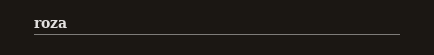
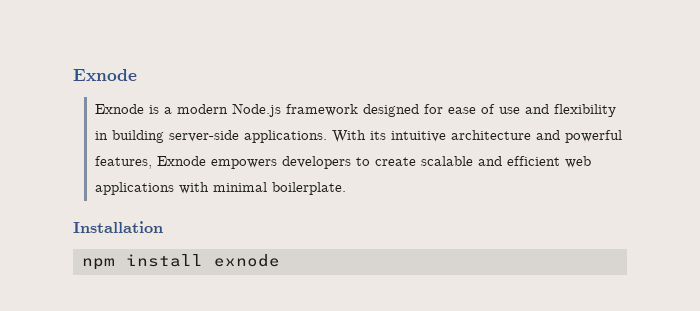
[34,20,67,28] roza -> [73,69,137,81] [94,103,616,117] [94,130,622,143] [94,156,591,169] [94,182,346,195] [73,221,163,233] [82,254,280,270] Exnode // Exnode is a modern Node.js framework designed for ease of use and flexibility in building server-side applications. With its intuitive architecture and powerful features, Exnode empowers developers to create scalable and efficient web applications with minimal boilerplate. // Installation // npm install exnode

